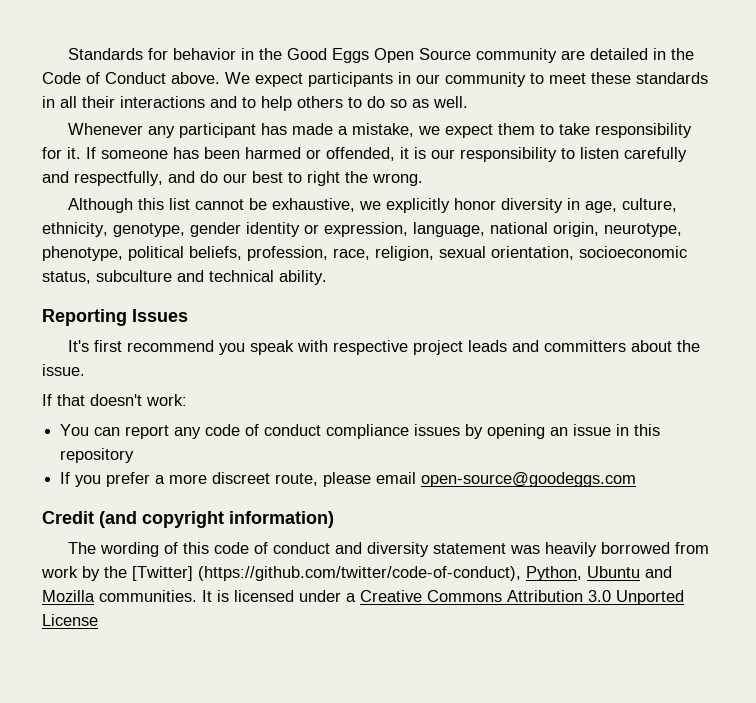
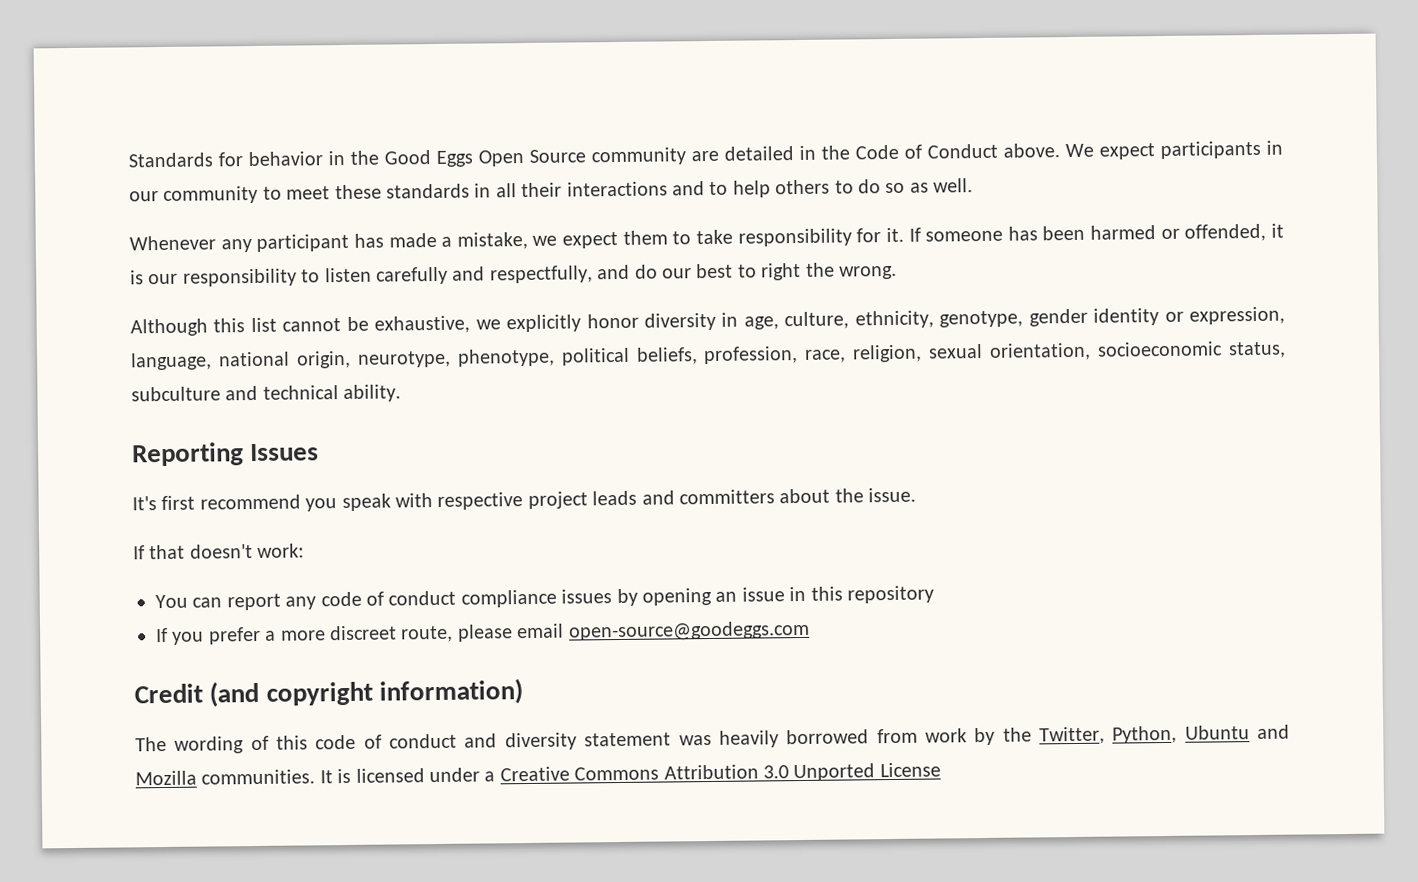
[132,566,521,581] [Twitter] (https://github.com/twitter/code-of-conduct), -> [1038,726,1105,745] Twitter,

